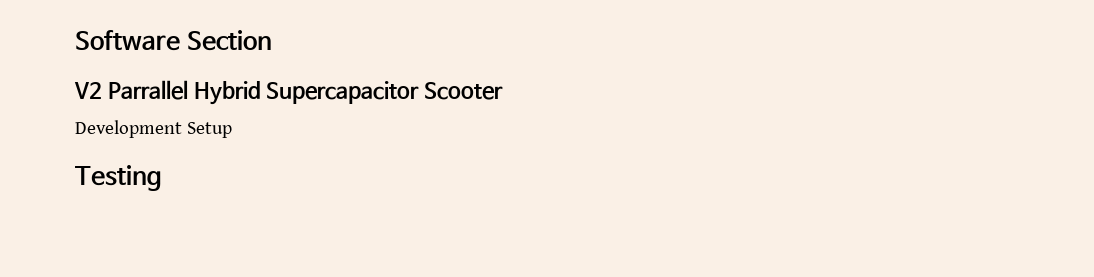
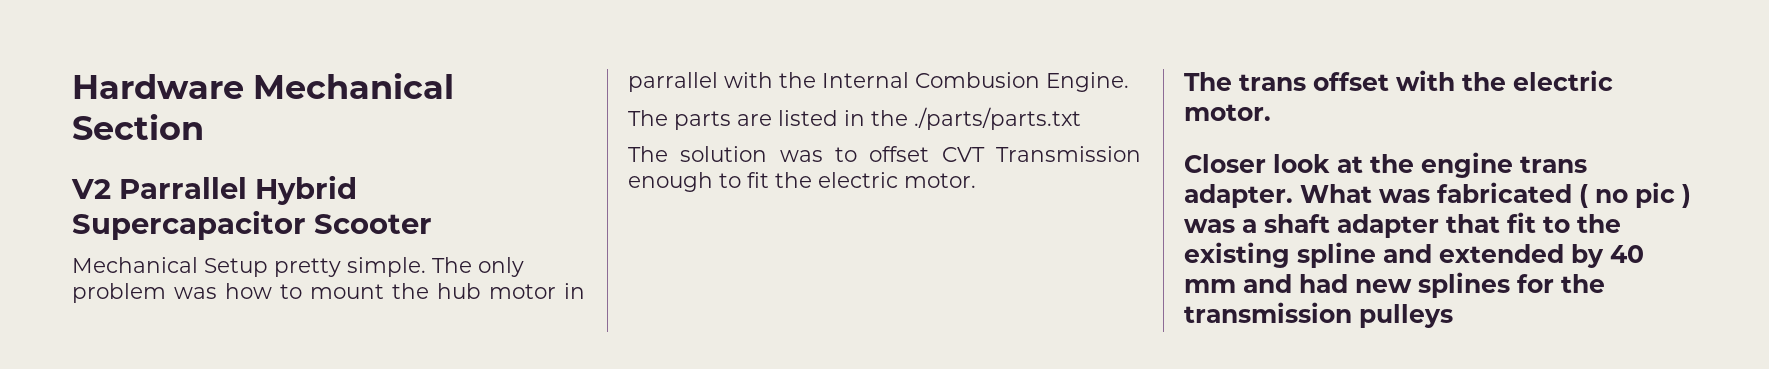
[75,30,180,51] Software -> [72,73,455,99] Hardware Mechanical
[75,120,182,138] Development -> [72,257,198,273] Mechanical
[75,165,162,191] // Testing -> [274,257,524,277] [72,283,585,303] [628,72,1129,92] [628,107,1081,130] [628,146,1141,162] [628,172,976,192] [1184,70,1613,91] [1184,104,1271,121] [1184,152,1587,178] [1184,182,1691,208] [1184,212,1621,238] [1184,242,1644,268] [1184,272,1605,298] [1184,302,1453,328] pretty simple. The only problem was how to mount the hub motor in parrallel with the Internal Combusion Engine. // The parts are listed in the ./parts/parts.txt // The solution was to offset CVT Transmission enough to fit the electric motor. // The trans offset with the electric motor. // Closer look at the engine trans adapter. What was fabricated ( no pic ) was a shaft adapter that fit to the existing spline and extended by 40 mm and had new splines for the transmission pulleys

